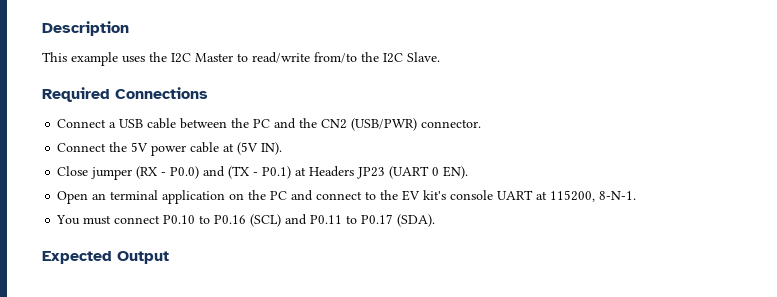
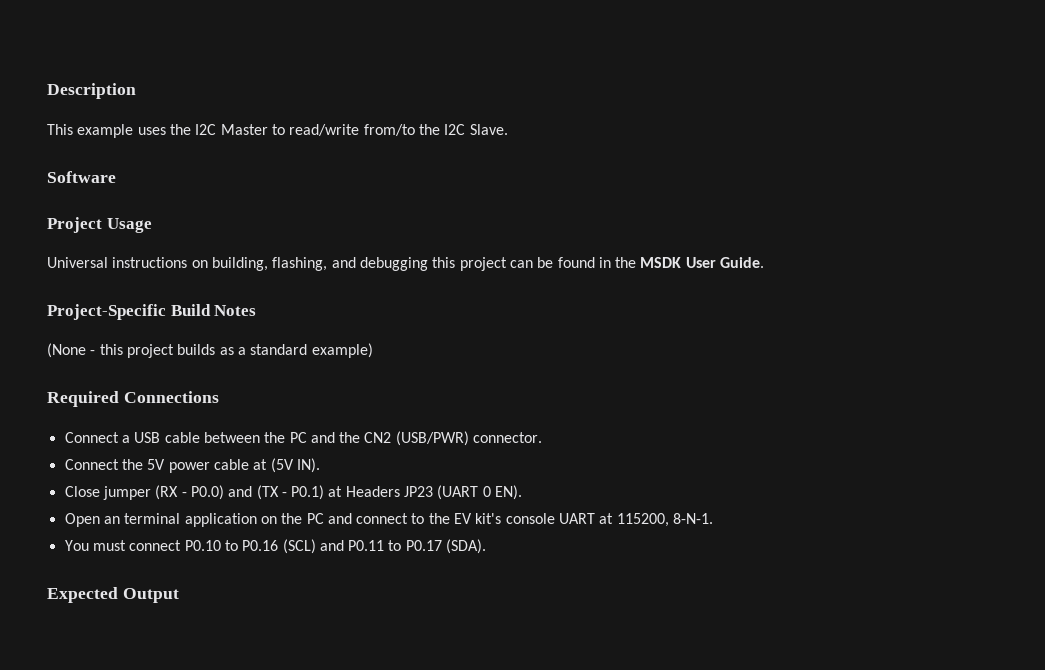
(440, 57) none -> [47,171,116,183] [47,217,152,233] [47,257,765,271] [47,304,257,320] [47,343,373,358] // Software // Project Usage // Universal instructions on building, flashing, and debugging this project can be found in the MSDK User Guide. // Project-Specific Build Notes // (None - this project builds as a standard example)

